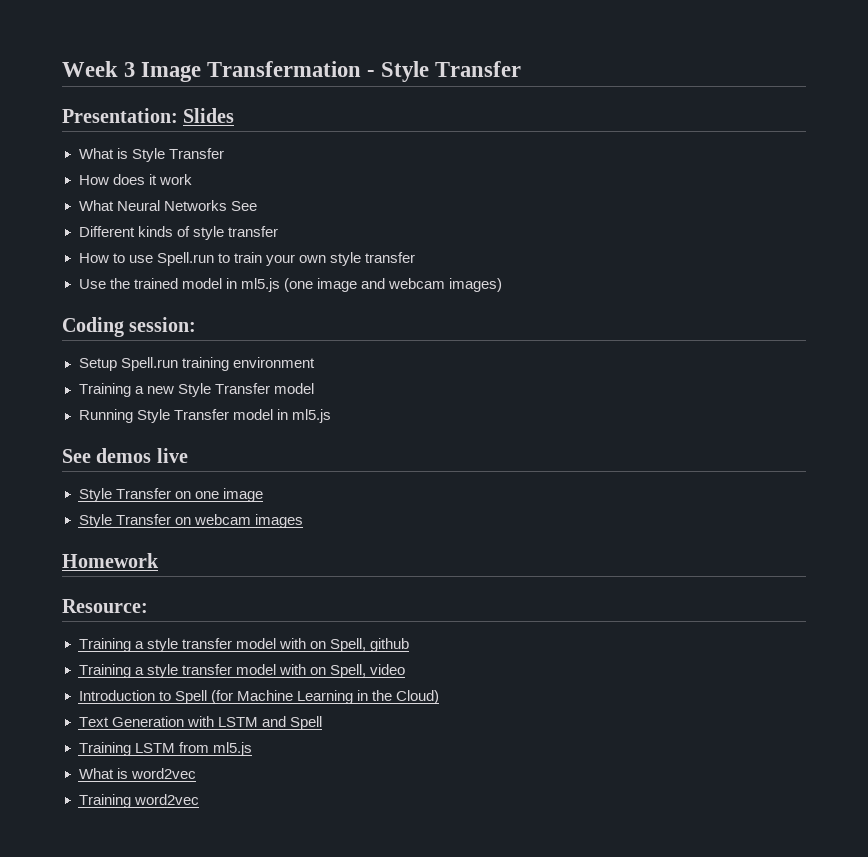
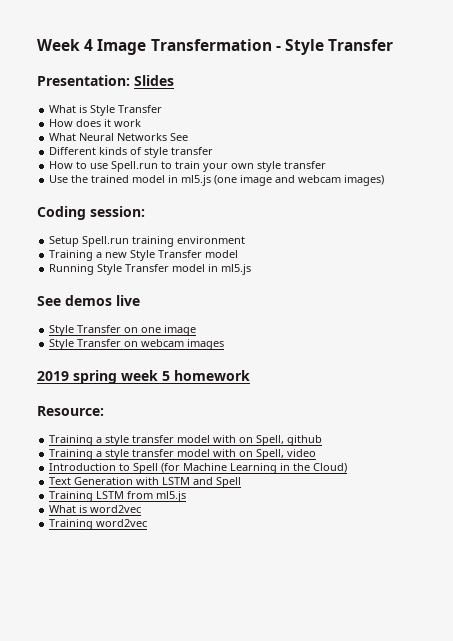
[124,62,136,77] 3 -> [84,39,94,51] 4
[62,553,159,568] Homework -> [37,370,250,384] 2019 spring week 5 homework

